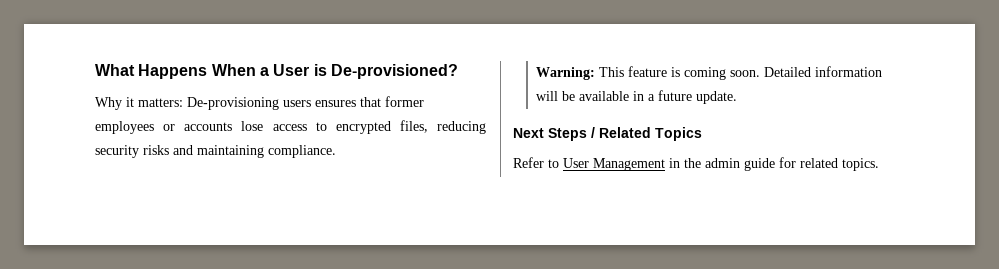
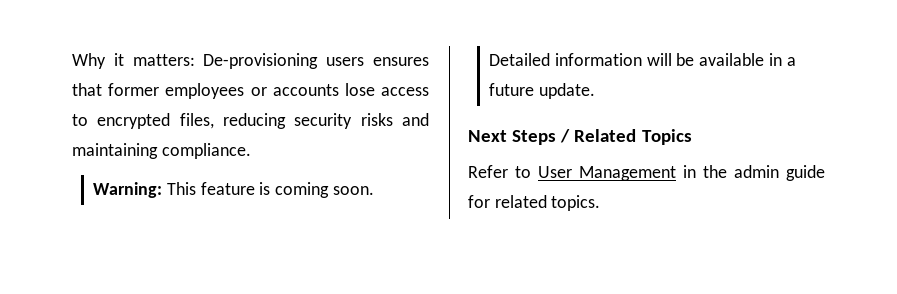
[95,64,458,79] What Happens When a User is De-provisioned? // -> (72, 61) none

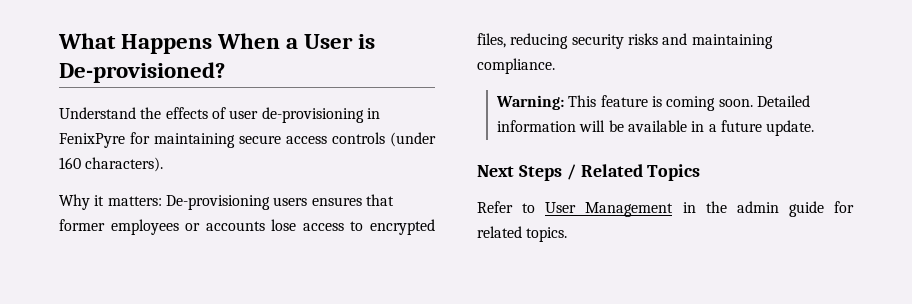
(72, 61) none -> [58,33,376,54] [59,62,225,83] [59,107,380,123] [59,132,436,148] [59,157,164,172] What Happens When a User is De-provisioned? // Understand the effects of user de-provisioning in FenixPyre for maintaining secure access controls (under 160 characters). //

